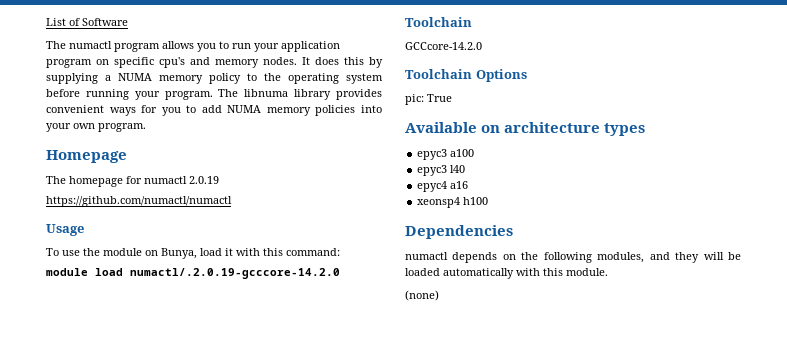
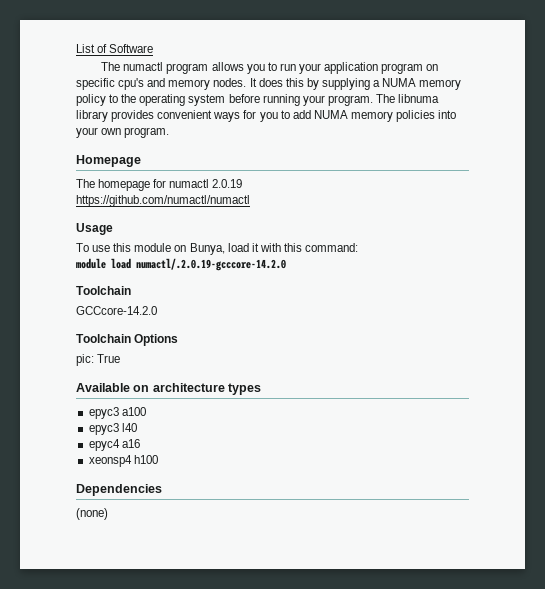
[83,248,100,256] the -> [113,243,132,252] this
[405,252,741,263] [405,268,608,279] // numactl depends on the following modules, and they will be loaded automatically with this module. -> (162, 490) none

